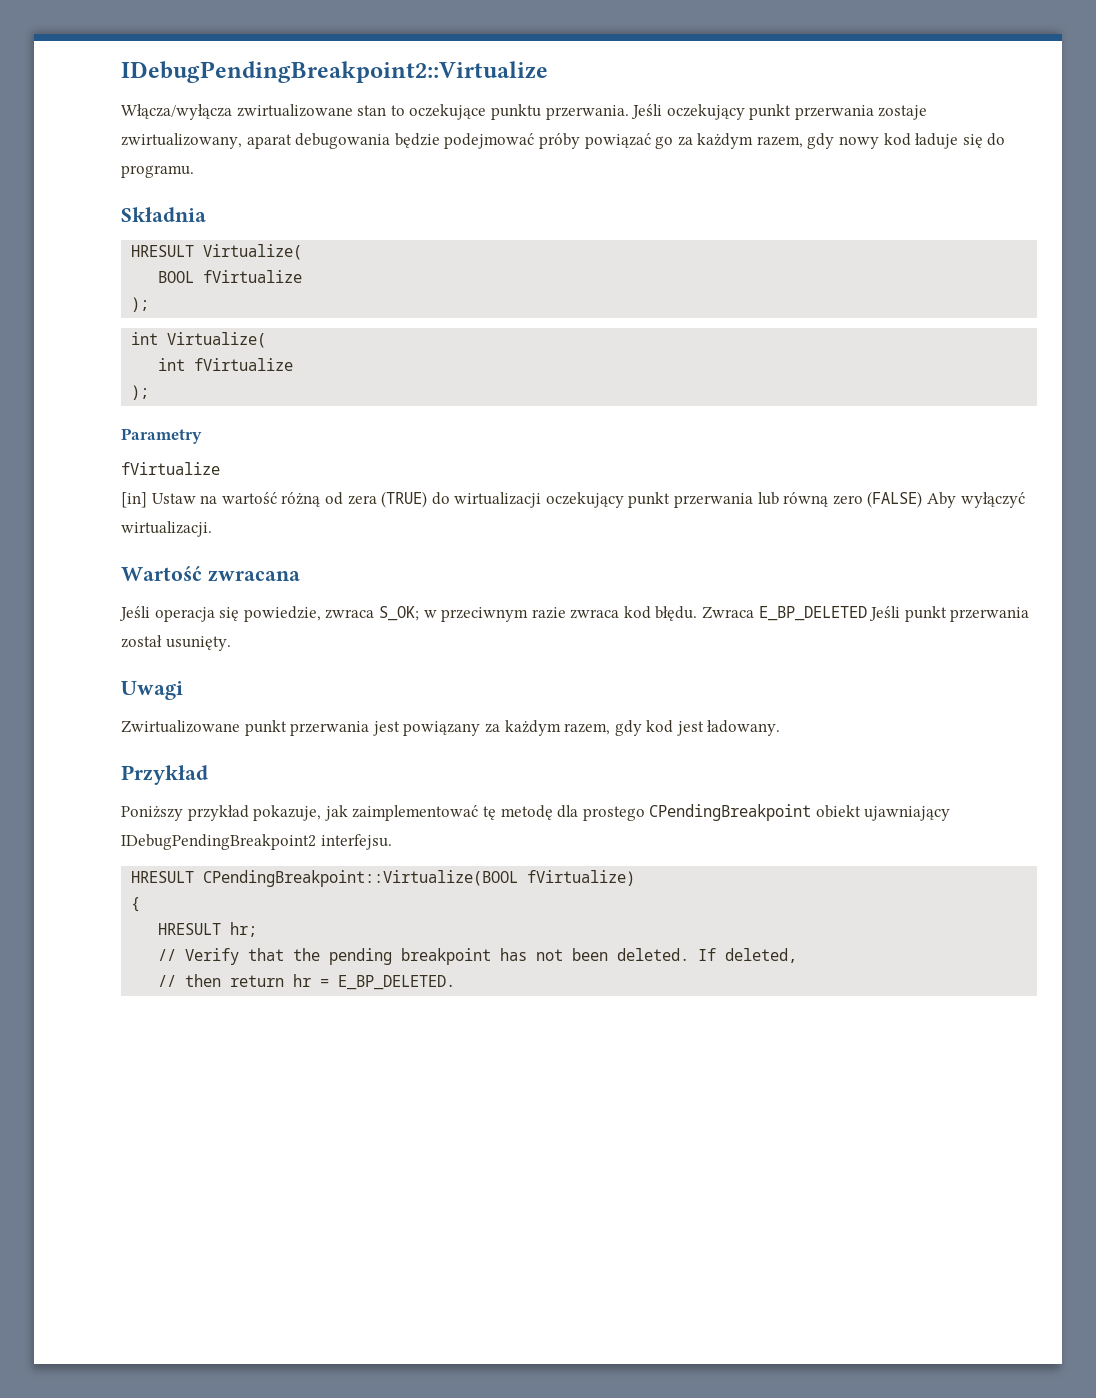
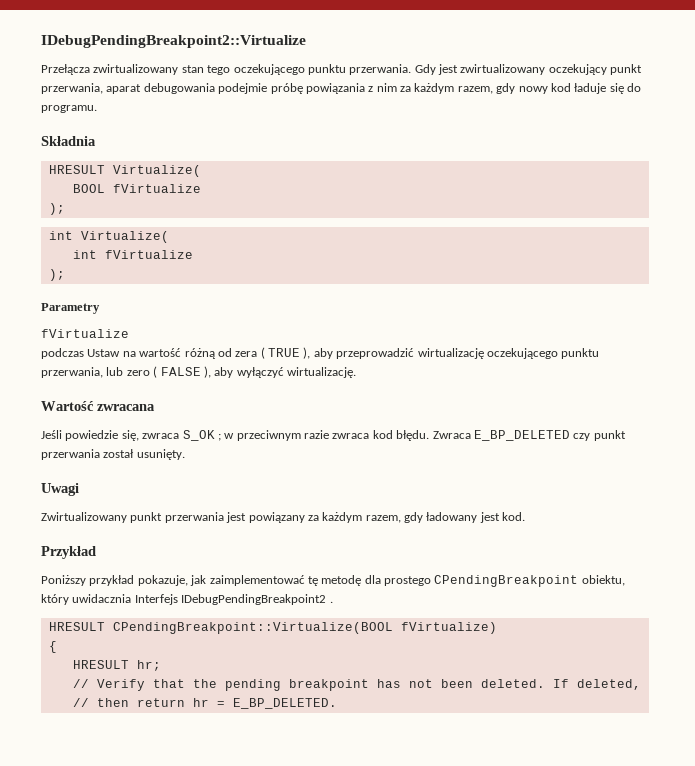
[121,104,928,120] [121,133,674,149] Włącza/wyłącza zwirtualizowane stan to oczekujące punktu przerwania. Jeśli oczekujący punkt przerwania zostaje zwirtualizowany, aparat debugowania będzie podejmować próby powiązać go -> [41,64,643,75] [41,83,397,94] Przełącza zwirtualizowany stan tego oczekującego punktu przerwania. Gdy jest zwirtualizowany oczekujący punkt przerwania, aparat debugowania podejmie próbę powiązania z nim
[121,492,147,508] [in] -> [41,348,84,359] podczas
[381,491,1025,508] [121,521,212,537] [121,566,300,582] [119,606,419,622] (TRUE) do wirtualizacji oczekujący punkt przerwania lub równą zero (FALSE) Aby wyłączyć wirtualizacji. // Wartość zwracana // Jeśli operacja się powiedzie, zwraca S_OK; -> [260,347,600,359] [41,366,356,378] [41,401,155,411] [41,430,221,441] ( TRUE ), aby przeprowadzić wirtualizację oczekującego punktu przerwania, lub zero ( FALSE ), aby wyłączyć wirtualizację. // Wartość zwracana // Jeśli powiedzie się, zwraca S_OK ;
[869,606,901,621] Jeśli -> [573,433,591,441] czy
[121,720,240,733] Zwirtualizowane -> [41,512,127,523] Zwirtualizowany
[646,720,781,736] kod jest ładowany. -> [426,512,526,523] ładowany jest kod.
[815,805,951,821] [121,834,392,850] obiekt ujawniający IDebugPendingBreakpoint2 interfejsu. -> [581,575,625,586] [41,594,333,605] obiektu, który uwidacznia Interfejs IDebugPendingBreakpoint2 .

